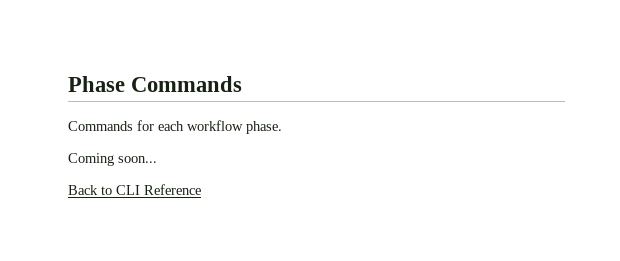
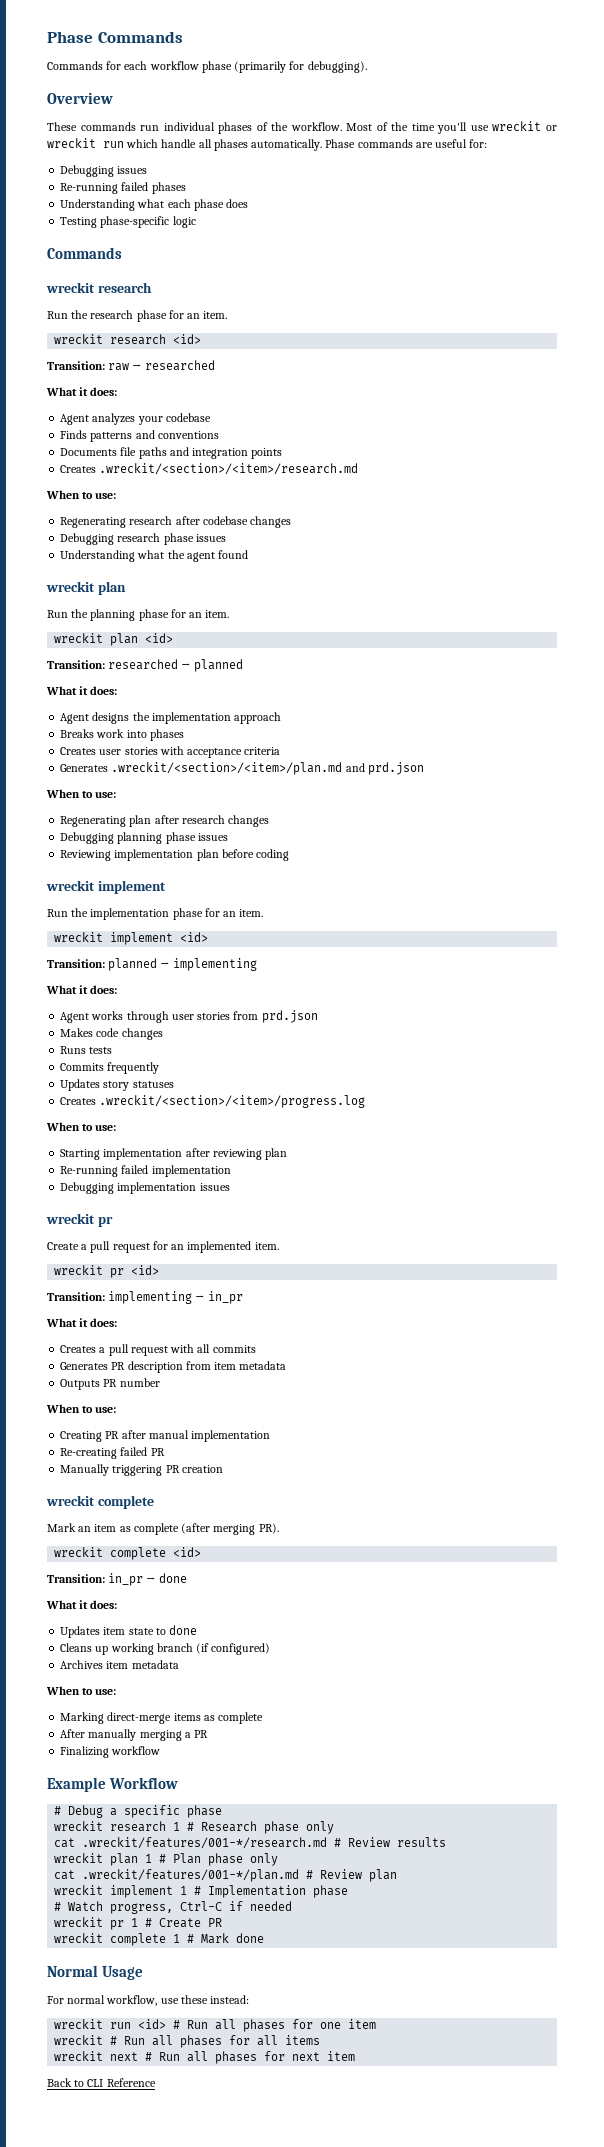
[246,121,282,134] [68,153,157,166] phase. // Coming soon... -> [201,61,367,73] [47,92,113,104] [47,121,558,134] [47,138,488,151] [60,165,148,177] [60,182,186,194] [60,199,249,211] [60,216,196,228] [47,247,122,259] [46,282,152,293] [47,310,228,322] [54,334,202,345] [47,360,215,371] [46,387,118,396] [60,413,211,425] [60,430,219,442] [60,447,283,459] [60,463,359,475] [46,490,117,499] [60,516,292,528] [60,533,226,545] [60,550,249,562] [46,581,126,595] [47,609,230,621] [54,633,174,646] [47,659,243,672] [46,686,118,695] [60,712,282,724] [60,729,184,741] [60,746,281,758] [60,762,424,775] [46,789,117,798] [60,815,270,827] [60,832,228,844] [60,849,290,861] [46,880,166,894] [47,908,264,920] [54,932,209,945] [47,958,257,971] [46,985,118,994] [60,1010,318,1023] [60,1028,163,1040] [60,1046,113,1054] [60,1062,160,1074] [60,1079,174,1091] [60,1095,366,1108] [46,1122,117,1131] [60,1148,288,1160] [60,1165,231,1177] [60,1182,230,1194] [46,1213,113,1227] [47,1241,279,1253] [54,1265,160,1278] [47,1291,243,1304] [46,1318,118,1327] [60,1344,256,1356] [60,1361,287,1373] [60,1378,160,1390] [46,1404,117,1413] [60,1430,271,1442] [60,1447,165,1459] [60,1464,223,1476] [46,1495,154,1509] [47,1523,279,1535] [54,1547,202,1560] [47,1573,187,1586] [46,1600,118,1609] [60,1625,198,1638] [60,1643,271,1655] [60,1660,179,1669] [46,1686,117,1695] [60,1712,264,1724] [60,1729,209,1741] [60,1746,161,1758] [47,1777,179,1792] [54,1805,223,1818] [54,1821,335,1834] [54,1837,447,1849] [54,1853,279,1866] [54,1869,398,1882] [54,1885,349,1898] [54,1901,293,1914] [54,1917,223,1930] [54,1933,265,1946] [47,1965,144,1980] [47,1995,250,2006] [54,2019,377,2032] [54,2035,321,2048] [54,2051,356,2064] phase (primarily for debugging). // Overview // These commands run individual phases of the workflow. Most of the time you'll use wreckit or wreckit run which handle all phases automatically. Phase commands are useful for: // Debugging issues // Re-running failed phases // Understanding what each phase does // Testing phase-specific logic // Commands // wreckit research // Run the research phase for an item. // wreckit research <id> // Transition: raw → researched // What it does: // Agent analyzes your codebase // Finds patterns and conventions // Documents file paths and integration points // Creates .wreckit/<section>/<item>/research.md // When to use: // Regenerating research after codebase changes // Debugging research phase issues // Understanding what the agent found // wreckit plan // Run the planning phase for an item. // wreckit plan <id> // Transition: researched → planned // What it does: // Agent designs the implementation approach // Breaks work into phases // Creates user stories with acceptance criteria // Generates .wreckit/<section>/<item>/plan.md and prd.json // When to use: // Regenerating plan after research changes // Debugging planning phase issues // Reviewing implementation plan before coding // wreckit implement // Run the implementation phase for an item. // wreckit implement <id> // Transition: planned → implementing // What it does: // Agent works through user stories from prd.json // Makes code changes // Runs tests // Commits frequently // Updates story statuses // Creates .wreckit/<section>/<item>/progress.log // When to use: // Starting implementation after reviewing plan // Re-running failed implementation // Debugging implementation issues // wreckit pr // Create a pull request for an implemented item. // wreckit pr <id> // Transition: implementing → in_pr // What it does: // Creates a pull request with all commits // Generates PR description from item metadata // Outputs PR number // When to use: // Creating PR after manual implementation // Re-creating failed PR // Manually triggering PR creation // wreckit complete // Mark an item as complete (after merging PR). // wreckit complete <id> // Transition: in_pr → done // What it does: // Updates item state to done // Cleans up working branch (if configured) // Archives item metadata // When to use: // Marking direct-merge items as complete // After manually merging a PR // Finalizing workflow // Example Workflow // # Debug a specific phase // wreckit research 1 # Research phase only // cat .wreckit/features/001-*/research.md # Review results // wreckit plan 1 # Plan phase only // cat .wreckit/features/001-*/plan.md # Review plan // wreckit implement 1 # Implementation phase // # Watch progress, Ctrl-C if needed // wreckit pr 1 # Create PR // wreckit complete 1 # Mark done // Normal Usage // For normal workflow, use these instead: // wreckit run <id> # Run all phases for one item // wreckit # Run all phases for all items // wreckit next # Run all phases for next item

